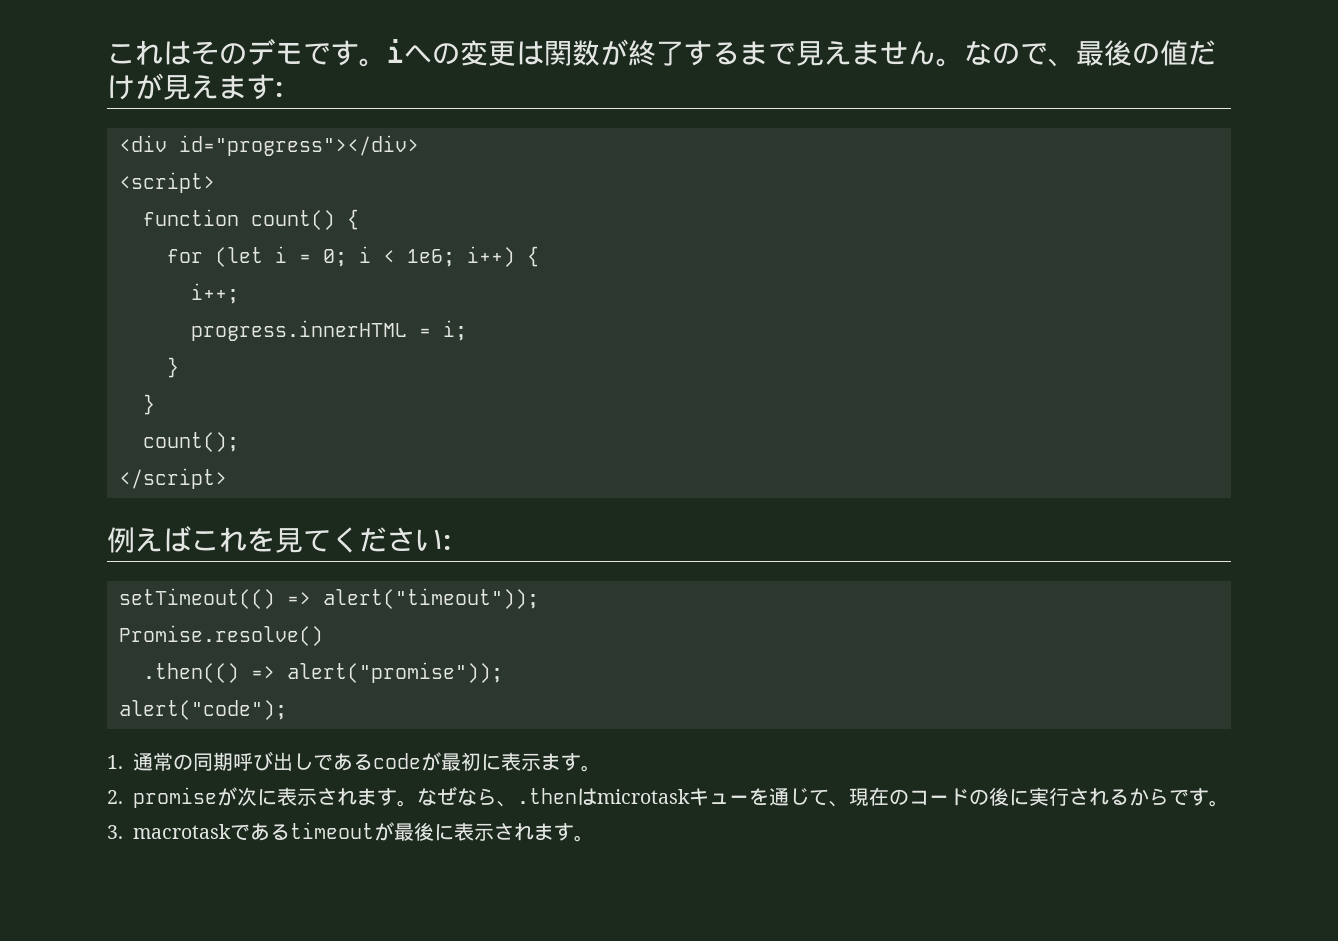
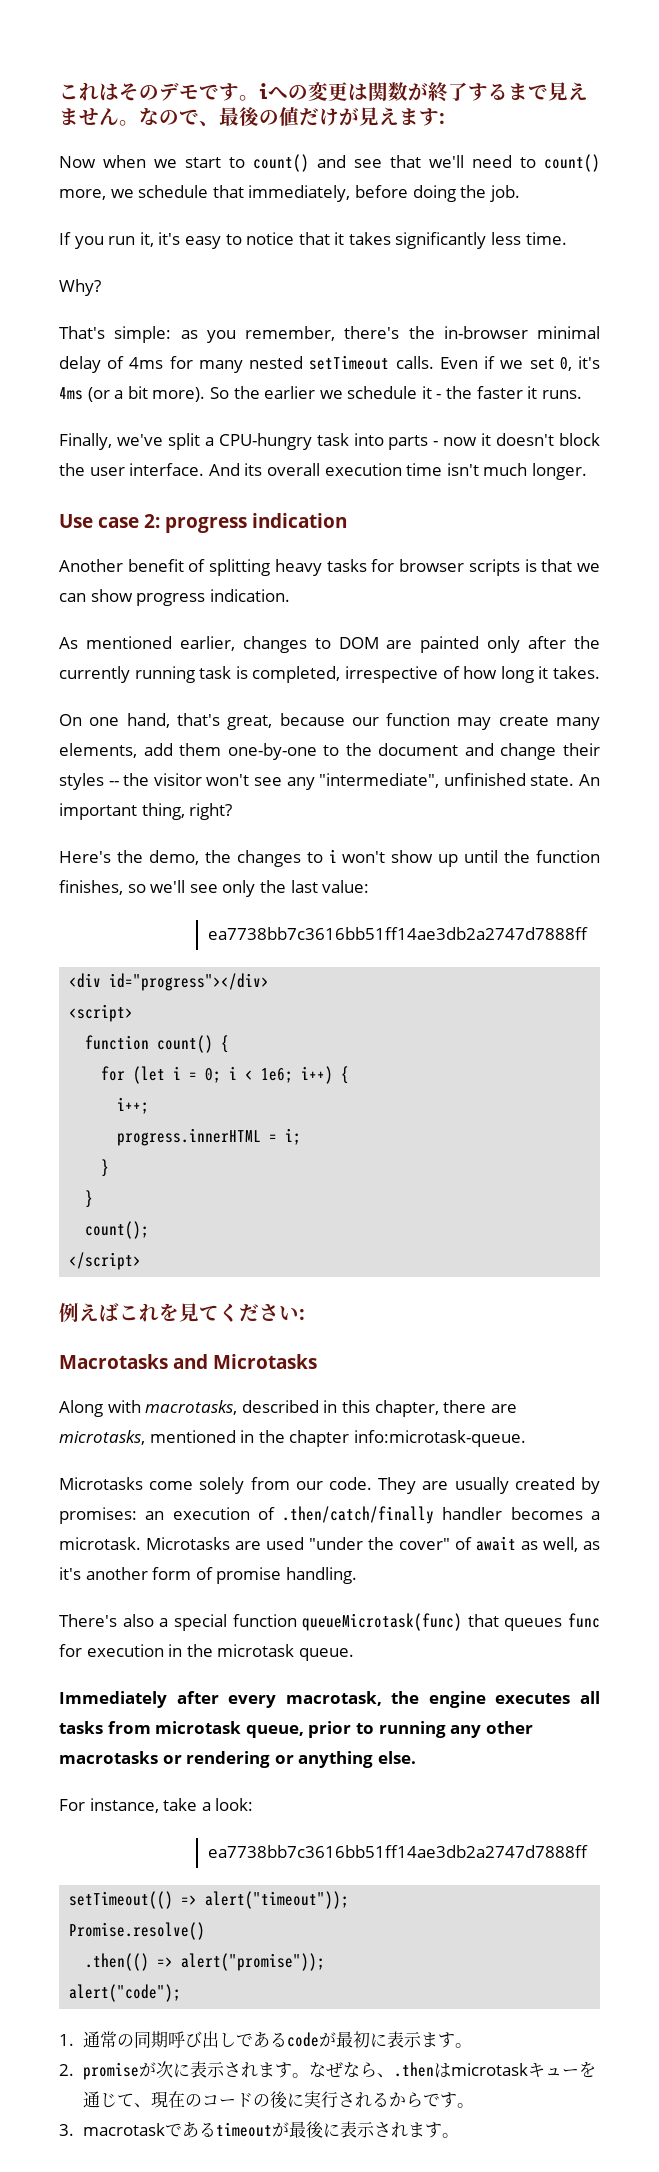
(283, 89) none -> [59,154,600,172] [59,185,520,202] [59,232,567,249] [59,279,101,296] [59,326,600,343] [59,355,600,373] [59,386,582,402] [59,433,601,450] [59,463,587,480] [59,513,347,533] [59,559,601,576] [59,589,290,606] [59,636,600,653] [59,666,600,683] [59,713,600,730] [59,743,600,760] [59,773,601,790] [59,803,233,820] [59,849,600,867] [59,880,370,897] [207,927,588,940] // Now when we start to count() and see that we'll need to count() more, we schedule that immediately, before doing the job. // If you run it, it's easy to notice that it takes significantly less time. // Why? // That's simple: as you remember, there's the in-browser minimal delay of 4ms for many nested setTimeout calls. Even if we set 0, it's 4ms (or a bit more). So the earlier we schedule it - the faster it runs. // Finally, we've split a CPU-hungry task into parts - now it doesn't block the user interface. And its overall execution time isn't much longer. // Use case 2: progress indication // Another benefit of splitting heavy tasks for browser scripts is that we can show progress indication. // As mentioned earlier, changes to DOM are painted only after the currently running task is completed, irrespective of how long it takes. // On one hand, that's great, because our function may create many elements, add them one-by-one to the document and change their styles -- the visitor won't see any "intermediate", unfinished state. An important thing, right? // Here's the demo, the changes to i won't show up until the function finishes, so we'll see only the last value: // ea7738bb7c3616bb51ff14ae3db2a2747d7888ff
(451, 542) none -> [59,1354,317,1369] [59,1400,517,1417] [59,1430,526,1447] [59,1477,600,1494] [59,1506,600,1524] [59,1536,600,1552] [59,1567,357,1584] [59,1613,600,1631] [59,1644,354,1661] [59,1691,600,1708] [59,1721,533,1738] [59,1751,416,1768] [59,1798,254,1813] [207,1845,588,1858] // Macrotasks and Microtasks // Along with macrotasks, described in this chapter, there are microtasks, mentioned in the chapter info:microtask-queue. // Microtasks come solely from our code. They are usually created by promises: an execution of .then/catch/finally handler becomes a microtask. Microtasks are used "under the cover" of await as well, as it's another form of promise handling. // There's also a special function queueMicrotask(func) that queues func for execution in the microtask queue. // Immediately after every macrotask, the engine executes all tasks from microtask queue, prior to running any other macrotasks or rendering or anything else. // For instance, take a look: // ea7738bb7c3616bb51ff14ae3db2a2747d7888ff

